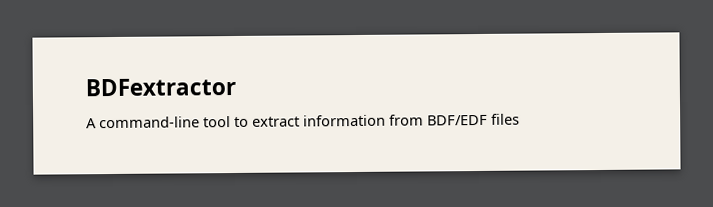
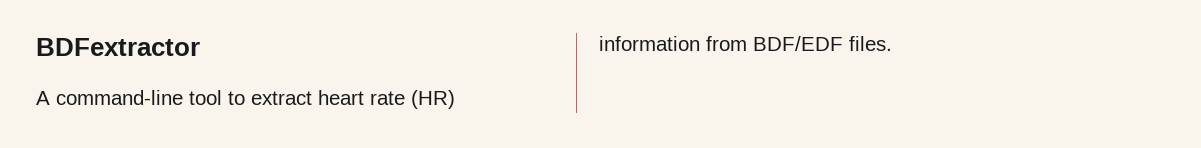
(300, 121) none -> [318,90,455,109] heart rate (HR)
[491,113,520,125] files -> [849,36,892,51] files.

